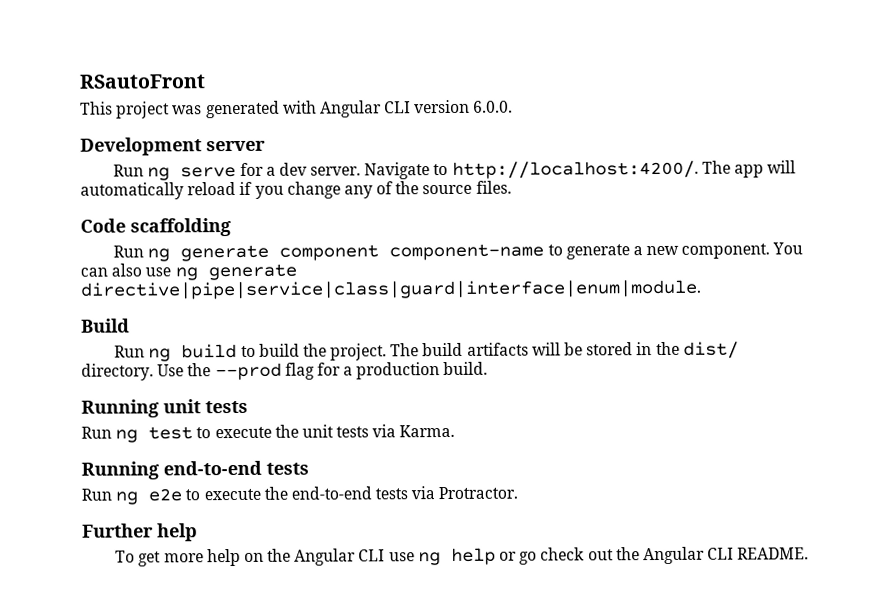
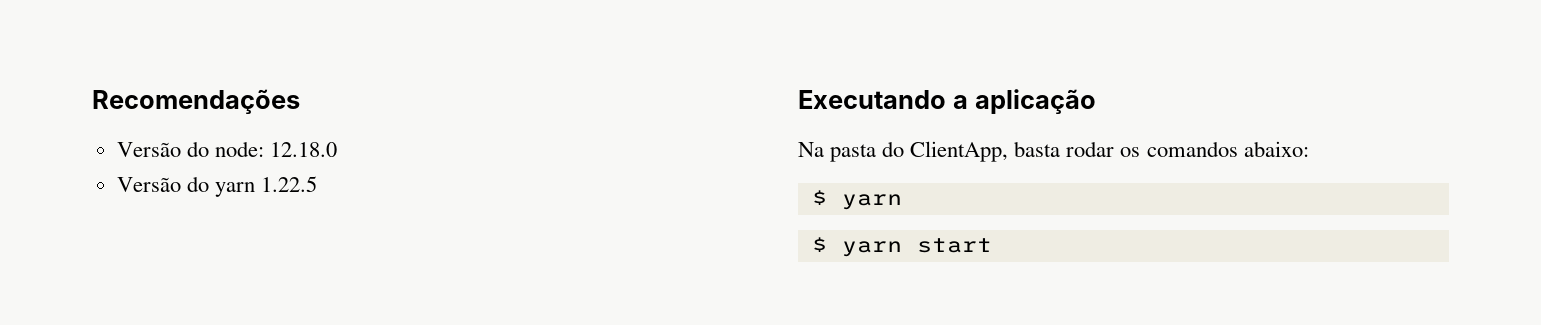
[79,74,206,89] [80,99,514,119] [80,137,266,156] [113,160,797,181] [80,180,512,200] [80,218,231,237] [113,242,804,262] [80,263,297,281] [80,279,701,300] [81,318,130,333] [114,341,739,362] [81,361,489,381] [81,399,248,418] [81,424,456,443] [81,460,309,480] [81,486,519,505] [82,523,198,542] [115,546,810,567] RSautoFront // This project was generated with Angular CLI version 6.0.0. // Development server // Run ng serve for a dev server. Navigate to http://localhost:4200/. The app will automatically reload if you change any of the source files. // Code scaffolding // Run ng generate component component-name to generate a new component. You can also use ng generate directive|pipe|service|class|guard|interface|enum|module. // Build // Run ng build to build the project. The build artifacts will be stored in the dist/ directory. Use the --prod flag for a production build. // Running unit tests // Run ng test to execute the unit tests via Karma. // Running end-to-end tests // Run ng e2e to execute the end-to-end tests via Protractor. // Further help // To get more help on the Angular CLI use ng help or go check out the Angular CLI README. -> [92,89,300,114] [116,141,337,157] [116,176,317,197] [798,89,1096,114] [798,141,1309,162] [811,190,902,210] [811,237,992,257] Recomendações // Versão do node: 12.18.0 // Versão do yarn 1.22.5 // Executando a aplicação // Na pasta do ClientApp, basta rodar os comandos abaixo: // $ yarn // $ yarn start

